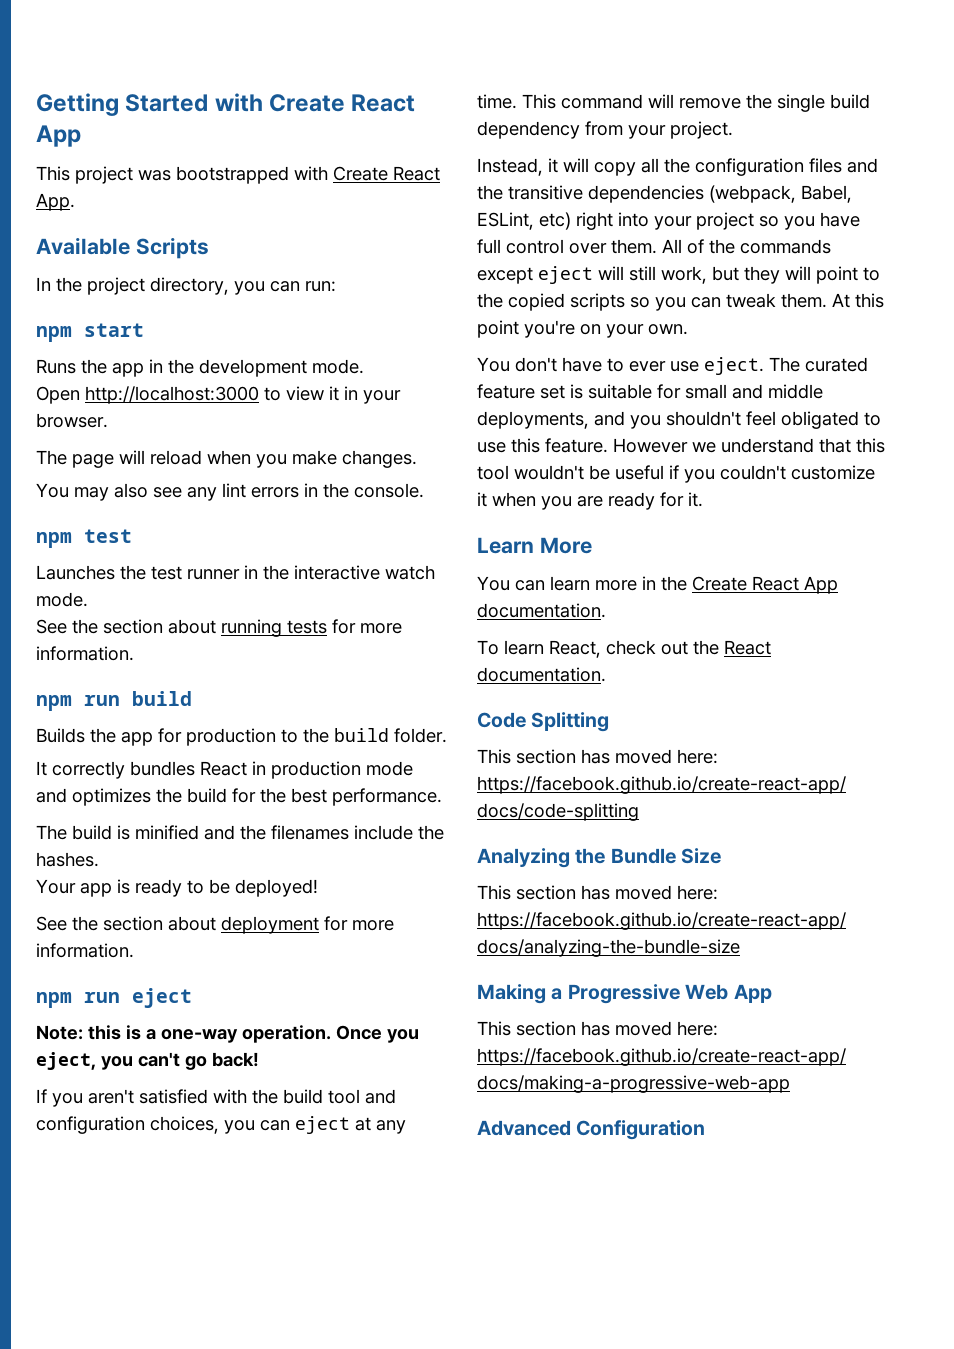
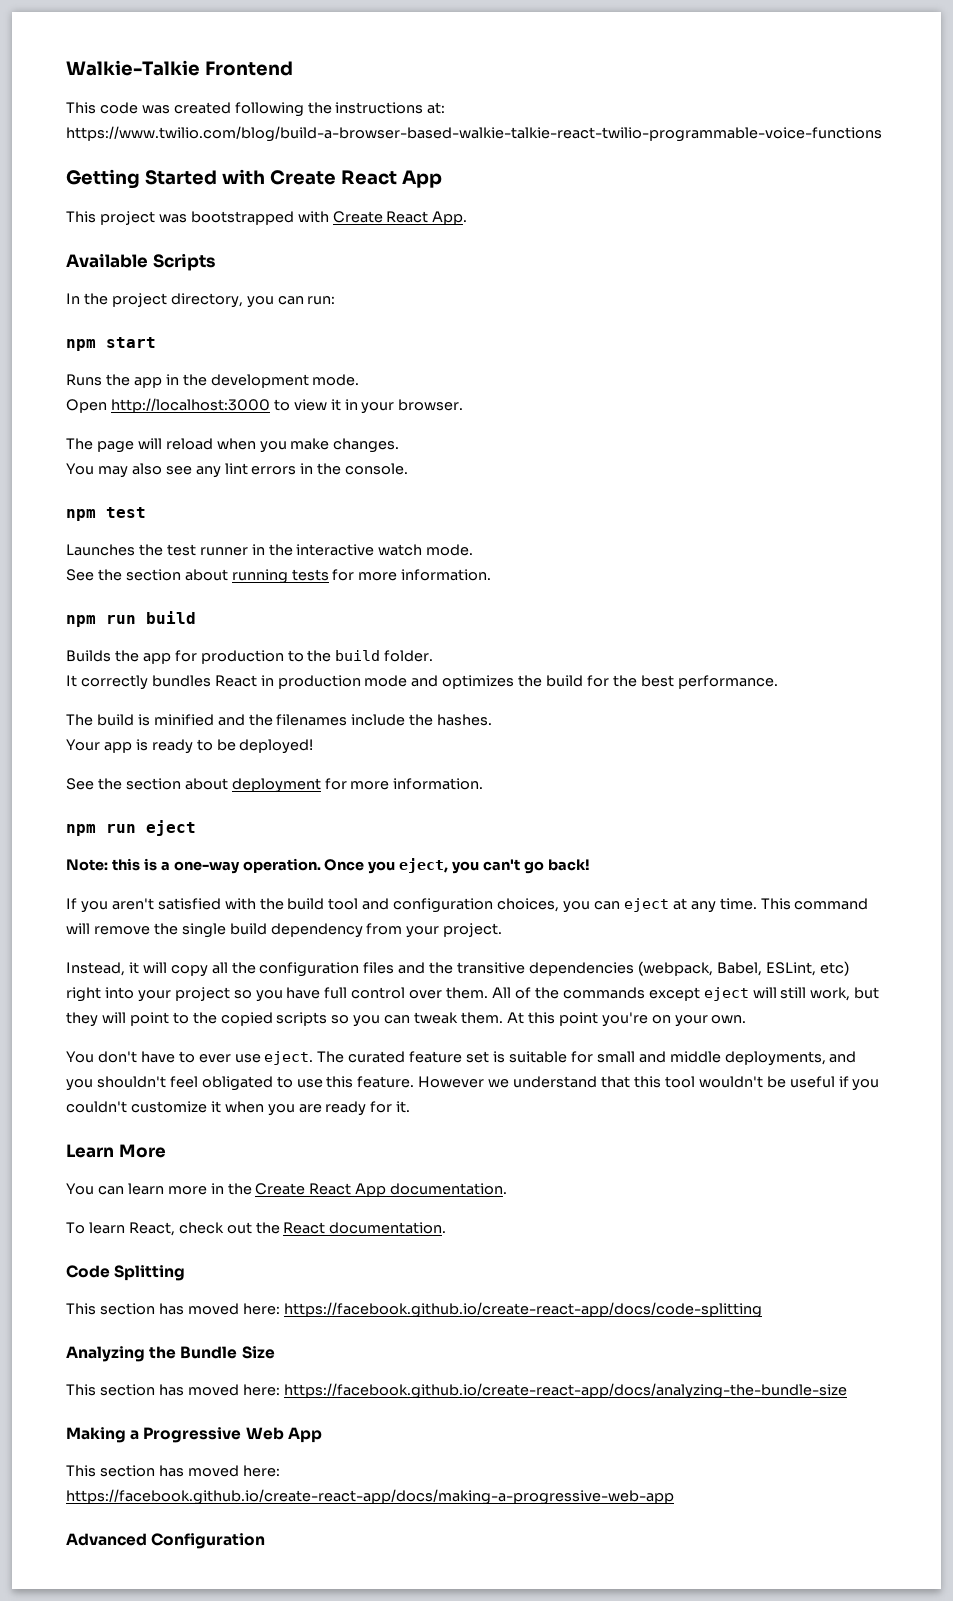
(36, 104) none -> [66,60,293,76] [66,102,446,117] [66,126,882,142] Walkie-Talkie Frontend // This code was created following the instructions at: https://www.twilio.com/blog/build-a-browser-based-walkie-talkie-react-twilio-programmable-voice-functions //

